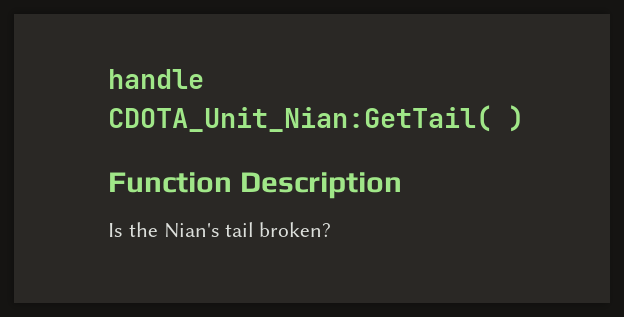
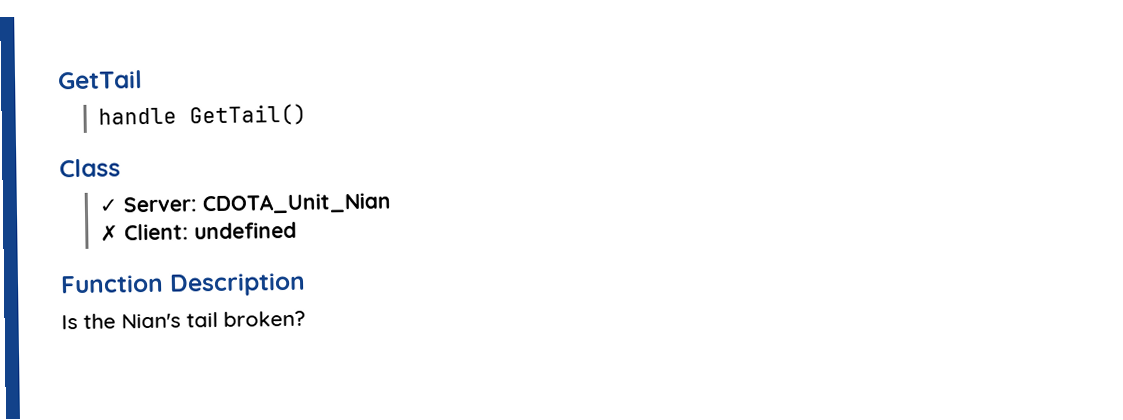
[108,69,204,89] [108,105,524,132] handle CDOTA_Unit_Nian:GetTail( ) -> [57,70,143,90] [97,103,307,127] [59,158,121,178] [98,192,392,215] [99,221,297,242] GetTail // handle GetTail() // Class // ✓ Server: CDOTA_Unit_Nian // ✗ Client: undefined

